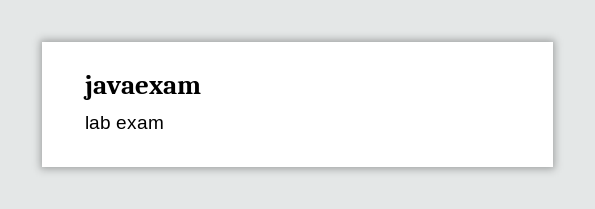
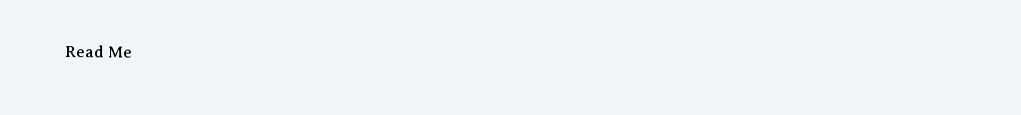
[83,75,201,100] [85,116,165,129] javaexam // lab exam -> [64,45,134,58] Read Me

